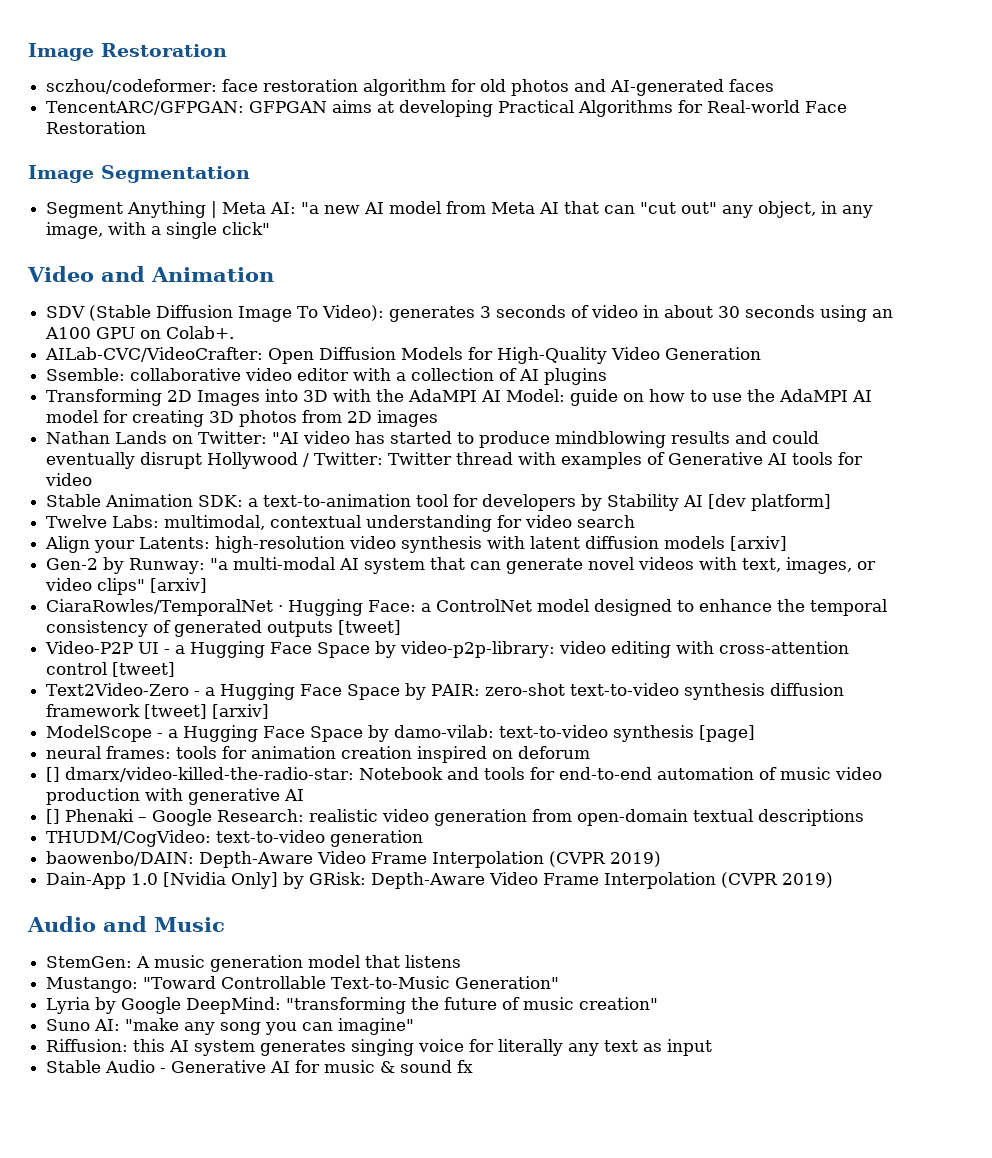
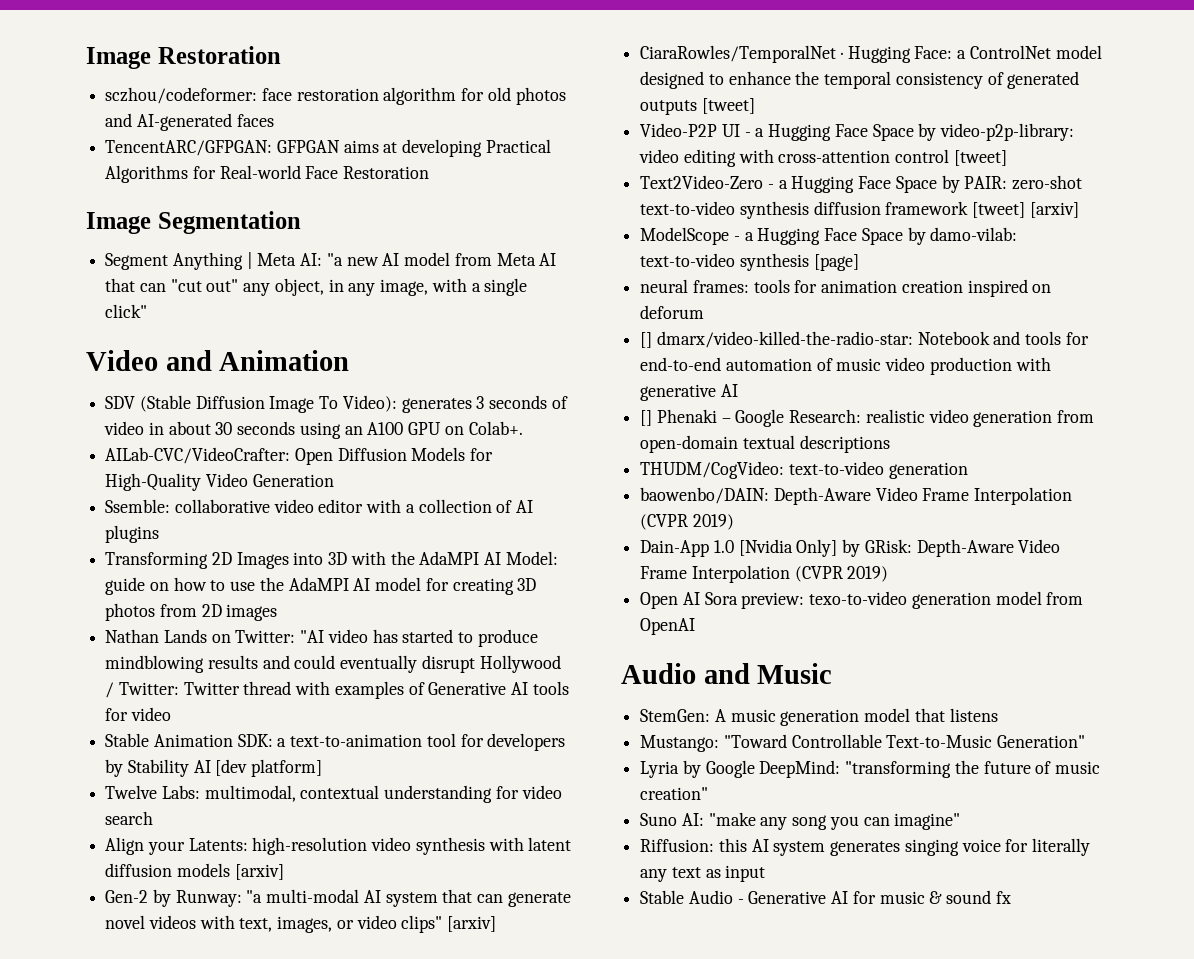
(834, 880) none -> [640,591,1084,609] [640,618,696,635] // Open AI Sora preview: texo-to-video generation model from OpenAI

